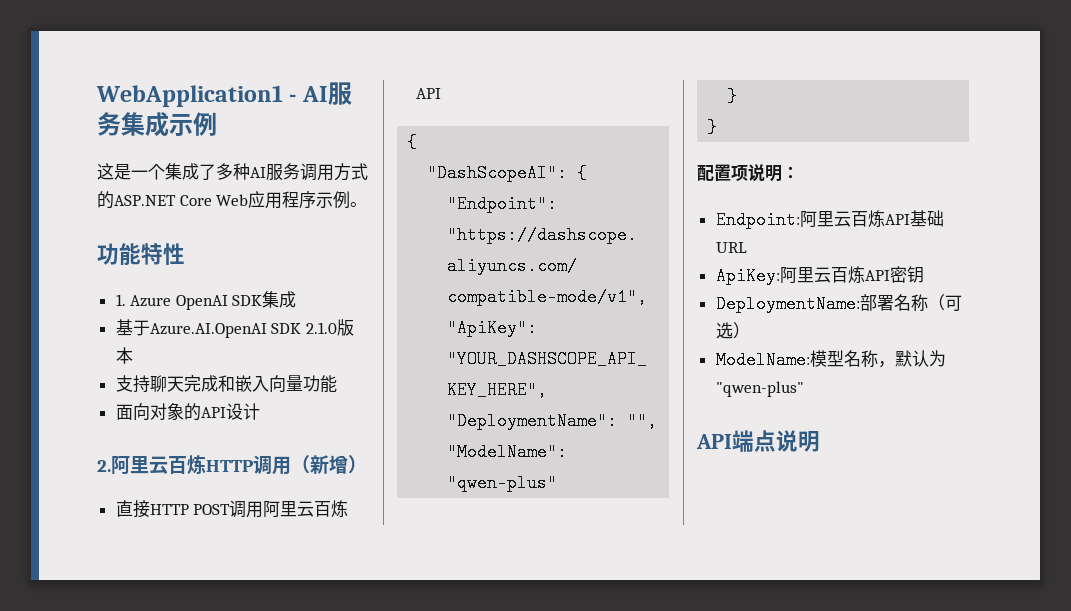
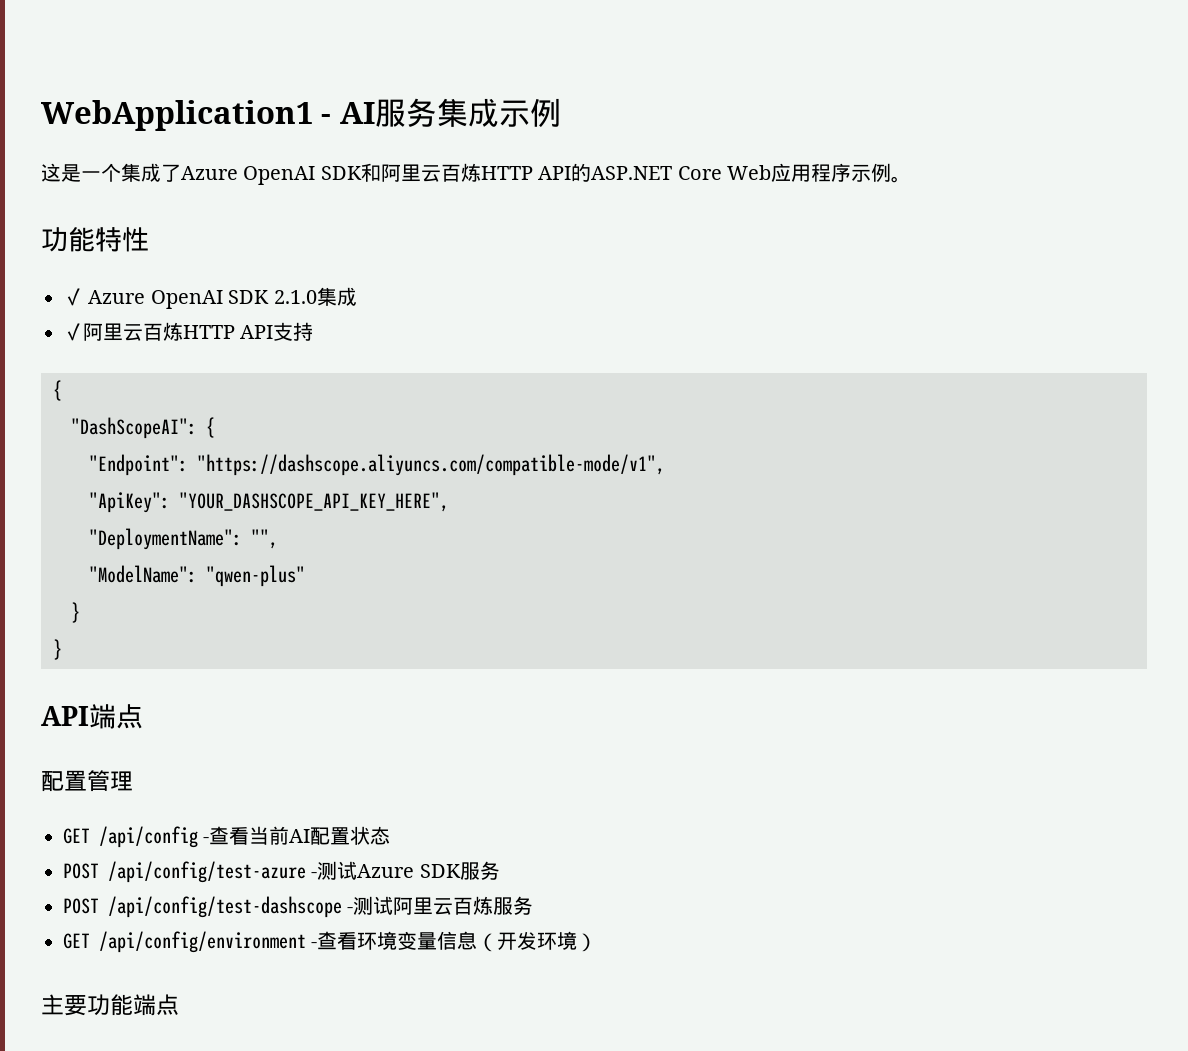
[216,163,368,181] 多种AI服务调用方式 -> [181,163,572,185] Azure OpenAI SDK和阿里云百炼HTTP API
[115,294,263,310] 1. Azure OpenAI SDK -> [63,288,317,309] ✓ Azure OpenAI SDK 2.1.0
[115,319,354,338] [115,347,133,364] [115,375,337,393] [115,403,260,421] [97,455,367,475] [115,500,349,518] [415,88,441,99] 基于Azure.AI.OpenAI SDK 2.1.0版本 // 支持聊天完成和嵌入向量功能 // 面向对象的API设计 // 2.阿里云百炼HTTP调用（新增） // 直接HTTP POST调用阿里云百炼API -> [63,322,314,341] ✓阿里云百炼HTTP API支持
[697,164,799,182] [715,210,944,229] [715,242,747,253] [715,266,924,285] [715,294,962,313] [715,322,750,339] [715,350,946,369] [715,381,804,397] [696,430,820,452] // 配置项说明： // Endpoint:阿里云百炼API基础URL // ApiKey:阿里云百炼API密钥 // DeploymentName:部署名称（可选） // ModelName:模型名称，默认为"qwen-plus" // API端点说明 -> [41,704,143,729] [41,770,133,792] [63,826,391,848] [63,861,500,883] [63,896,534,918] [63,931,598,953] [41,994,179,1016] // API端点 // 配置管理 // GET /api/config -查看当前AI配置状态 // POST /api/config/test-azure -测试Azure SDK服务 // POST /api/config/test-dashscope -测试阿里云百炼服务 // GET /api/config/environment -查看环境变量信息（开发环境） // 主要功能端点

